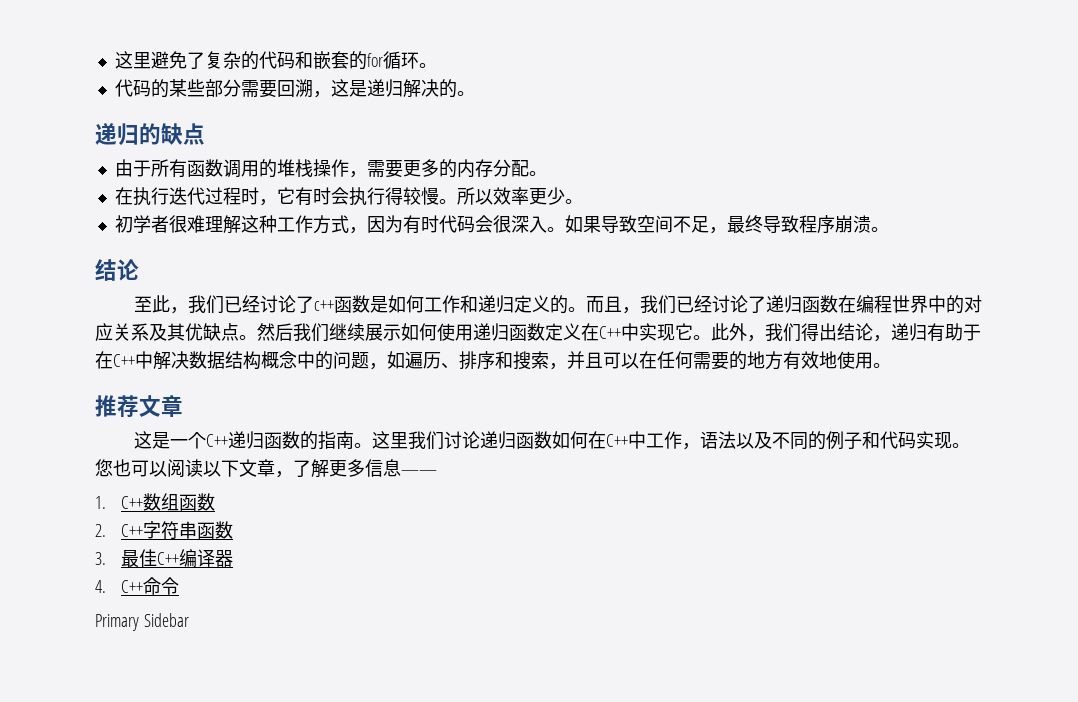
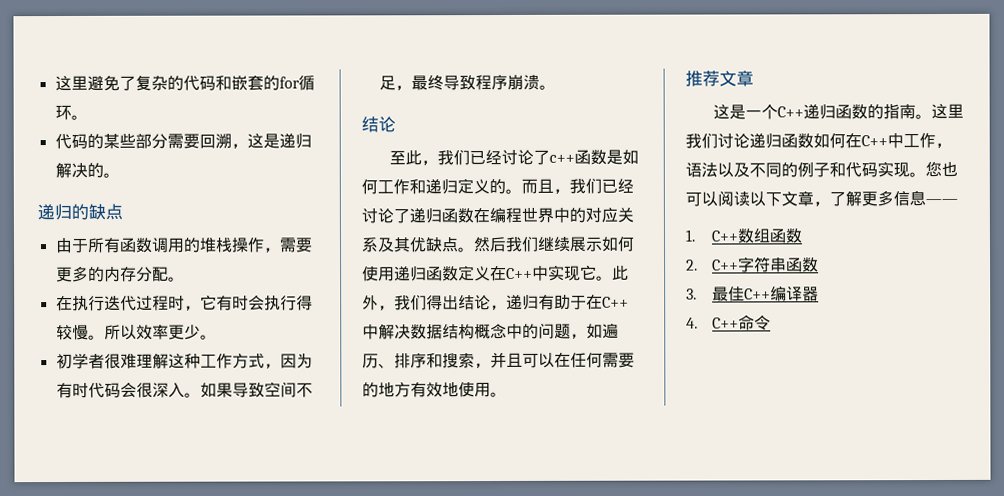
[95,613,189,631] // Primary Sidebar -> (772, 323) none

